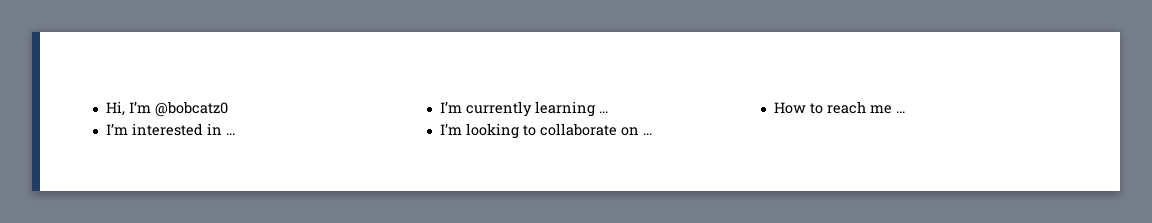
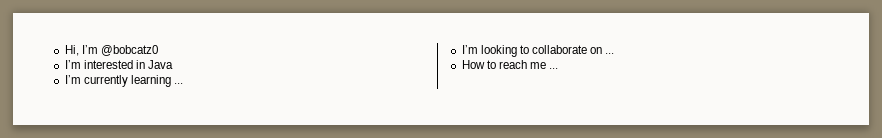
[225,133,235,135] ... -> [147,60,173,69] Java

